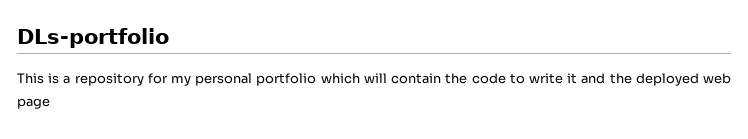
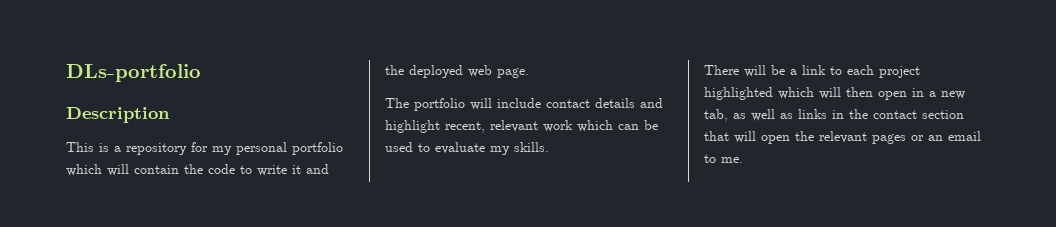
(169, 38) none -> [66,107,170,123] // Description
[17,98,50,109] page -> [497,68,529,78] [385,98,663,111] [385,120,658,133] [385,142,549,155] [704,65,920,78] [704,87,965,100] [704,109,964,122] [704,131,981,144] [704,154,743,163] page. // The portfolio will include contact details and highlight recent, relevant work which can be used to evaluate my skills. // There will be a link to each project highlighted which will then open in a new tab, as well as links in the contact section that will open the relevant pages or an email to me.

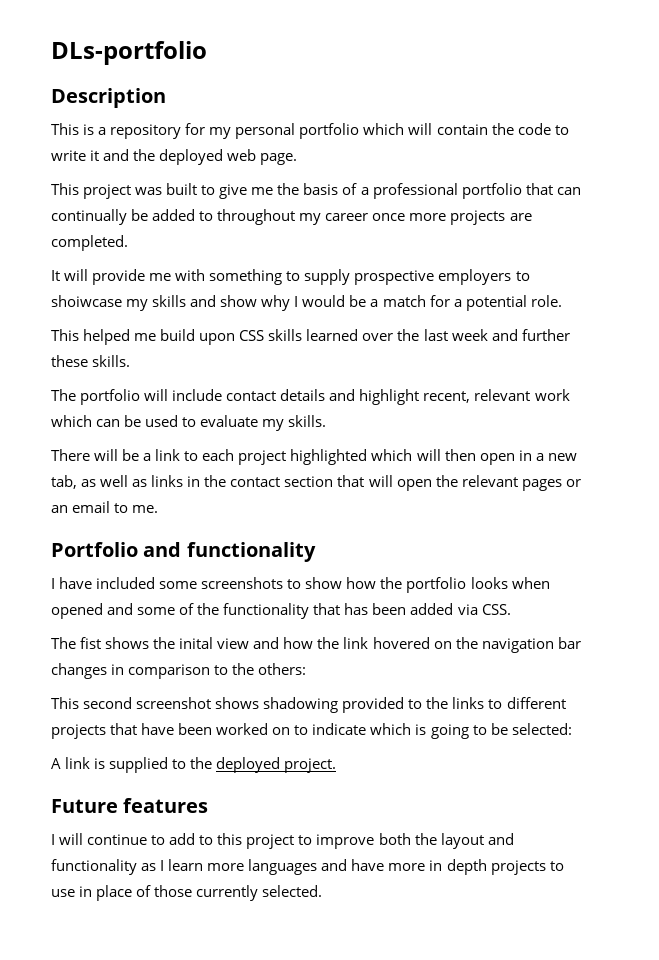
(529, 73) none -> [51,183,581,199] [51,209,532,225] [51,235,128,251] [51,269,530,285] [51,295,562,311] [51,329,570,345] [51,355,131,367] // This project was built to give me the basis of a professional portfolio that can continually be added to throughout my career once more projects are completed. // It will provide me with something to supply prospective employers to shoiwcase my skills and show why I would be a match for a potential role. // This helped me build upon CSS skills learned over the last week and further these skills.
(743, 160) none -> [51,542,316,562] [51,577,550,593] [51,603,511,619] [51,637,581,653] [51,663,307,679] [51,697,566,713] [51,723,572,739] [51,757,337,773] [51,798,209,813] [51,833,514,849] [51,859,564,875] [51,885,323,901] // Portfolio and functionality // I have included some screenshots to show how the portfolio looks when opened and some of the functionality that has been added via CSS. // The fist shows the inital view and how the link hovered on the navigation bar changes in comparison to the others: // This second screenshot shows shadowing provided to the links to different projects that have been worked on to indicate which is going to be selected: // A link is supplied to the deployed project. // Future features // I will continue to add to this project to improve both the layout and functionality as I learn more languages and have more in depth projects to use in place of those currently selected.

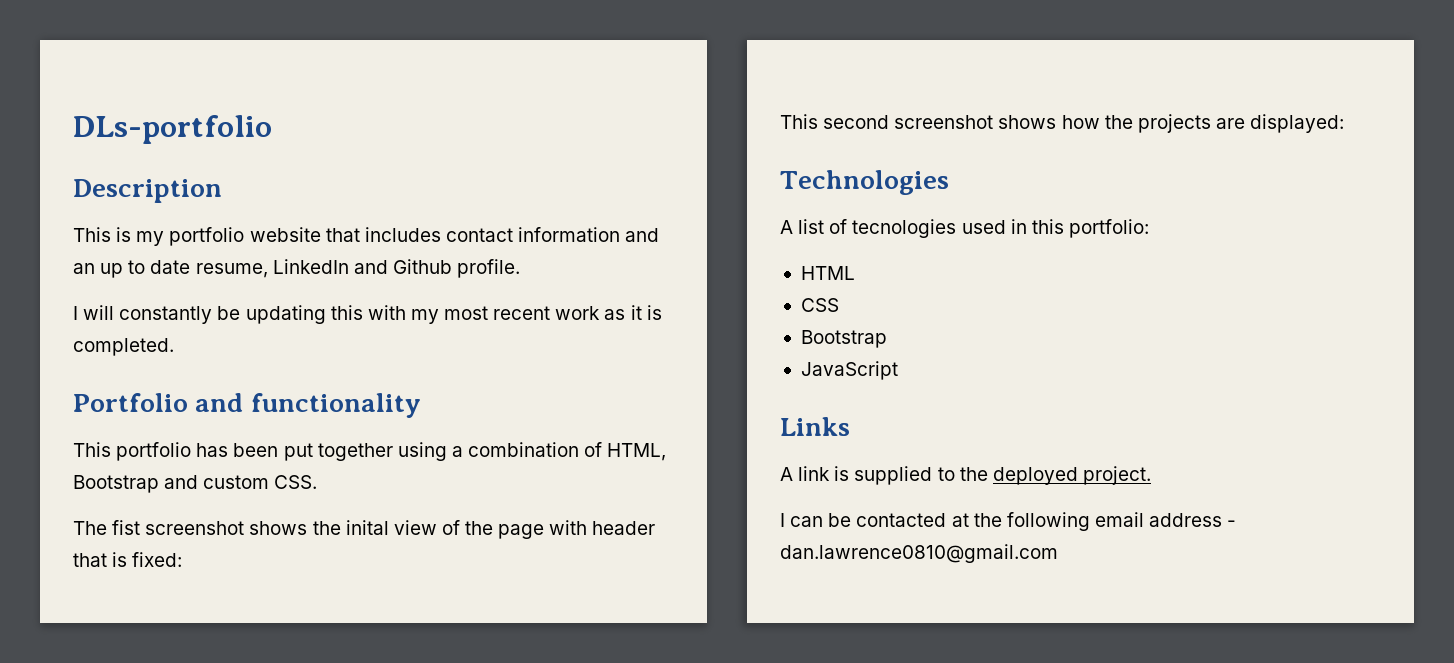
[98,123,569,139] [51,149,298,165] [51,183,581,199] [51,209,532,225] [51,235,128,251] [51,269,530,285] [51,295,562,311] [51,329,570,345] [51,355,131,367] [51,389,570,405] [51,415,327,431] [51,449,577,465] [51,475,581,491] [51,501,159,513] [51,542,316,562] [51,577,550,593] [51,603,478,619] a repository for my personal portfolio which will contain the code to write it and the deployed web page. // This project was built to give me the basis of a professional portfolio that can continually be added to throughout my career once more projects are completed. // It will provide me with something to supply prospective employers to shoiwcase my skills and show why I would be a match for a potential role. // This helped me build upon CSS skills learned over the last week and further these skills. // The portfolio will include contact details and highlight recent, relevant work which can be used to evaluate my skills. // There will be a link to each project highlighted which will then open in a new tab, as well as links in the contact section that will open the relevant pages or an email to me. // Portfolio and functionality // I have included some screenshots to show how the portfolio looks when opened and some of the functionality that has been added via -> [136,227,660,246] [73,259,521,278] [73,305,662,324] [73,338,174,356] [73,393,421,418] [73,442,667,461] [73,475,270,493] my portfolio website that includes contact information and an up to date resume, LinkedIn and Github profile. // I will constantly be updating this with my most recent work as it is completed. // Portfolio and functionality // This portfolio has been put together using a combination of HTML, Bootstrap and custom
(102, 643) none -> [145,521,245,535] screenshot
[253,637,581,653] [51,663,307,679] [51,697,566,713] [51,723,572,739] and how the link hovered on the navigation bar changes in comparison to the others: // This second screenshot shows shadowing provided to the links to different projects that have been worked on to indicate which is going to be selected: -> [441,520,656,539] [73,552,183,567] [780,114,1345,133] [780,170,949,195] [780,219,1149,238] [800,266,855,280] [800,298,839,312] [800,330,887,348] [800,361,898,380] [780,417,850,436] of the page with header that is fixed: // This second screenshot shows how the projects are displayed: // Technologies // A list of tecnologies used in this portfolio: // HTML // CSS // Bootstrap // JavaScript // Links
[51,798,209,813] [51,833,514,849] [51,859,564,875] [51,885,323,901] // Future features // I will continue to add to this project to improve both the layout and functionality as I learn more languages and have more in depth projects to use in place of those currently selected. -> [780,512,1237,531] [780,544,1058,563] // I can be contacted at the following email address - dan.lawrence0810@gmail.com

